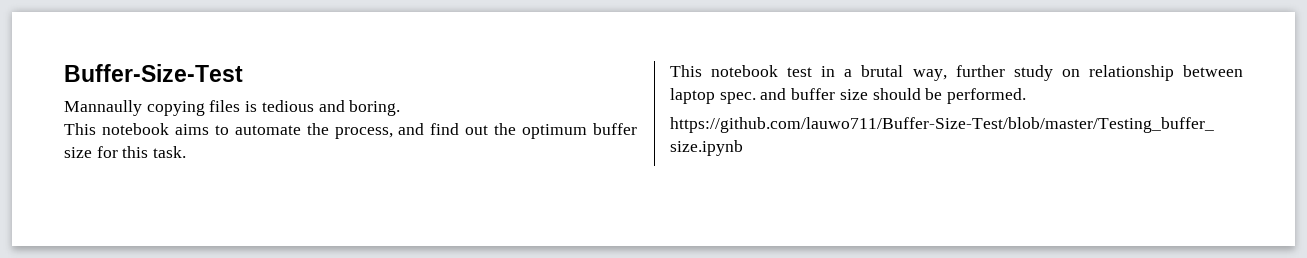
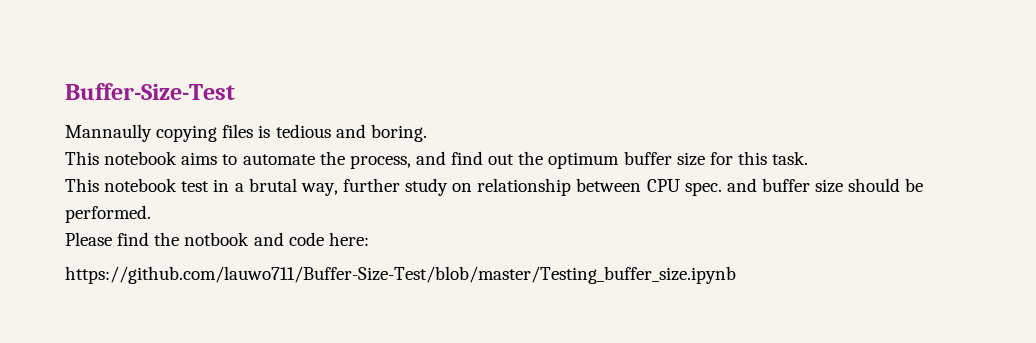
[670,88,715,104] laptop -> [646,179,680,192] CPU
(1027, 96) none -> [65,232,369,246] // Please find the notbook and code here:

